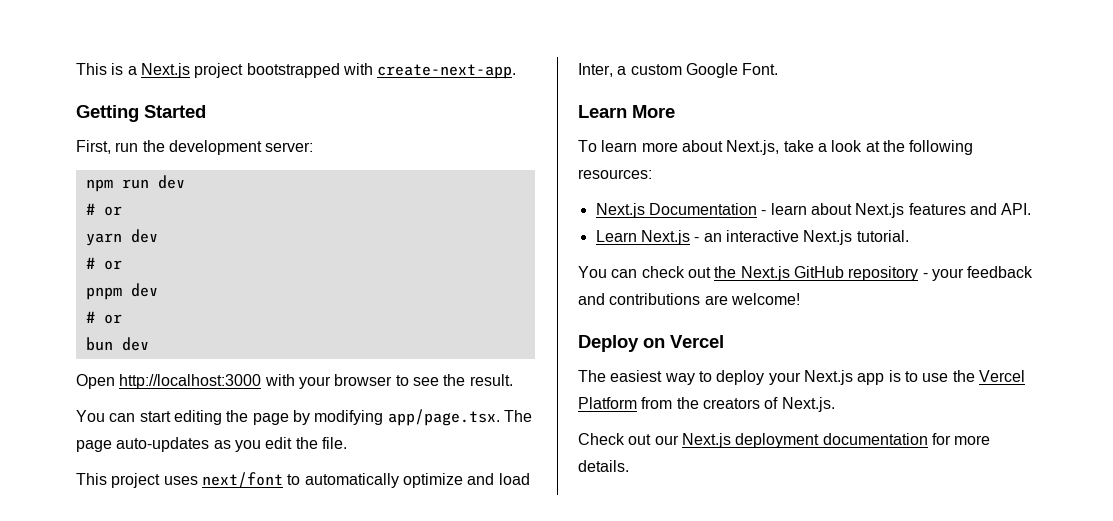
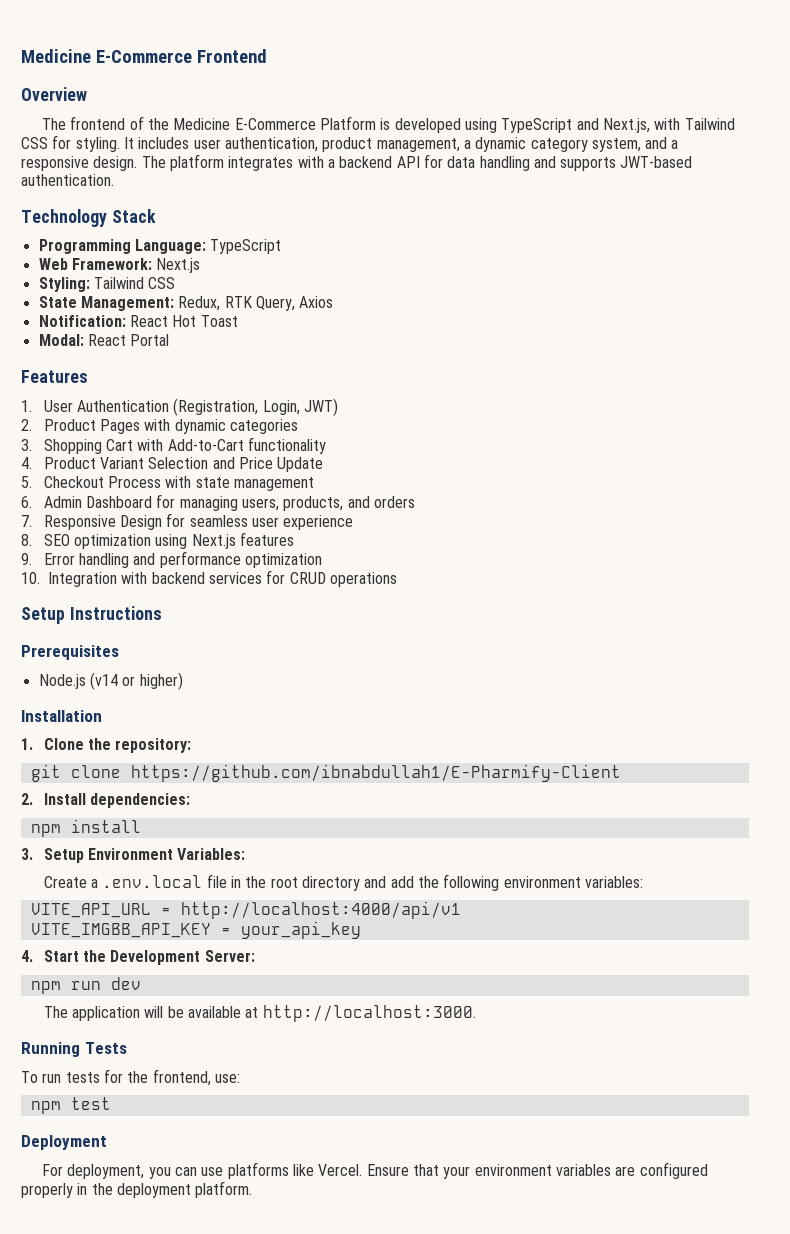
[76,63,517,79] [76,105,206,122] [76,140,314,155] [85,175,185,192] [85,203,122,216] [85,229,158,246] [85,257,122,270] [85,283,158,300] [85,311,122,324] [85,337,149,351] [76,374,513,389] [76,409,532,426] [76,437,347,452] [76,472,530,488] [578,63,779,78] [578,105,675,118] [578,140,974,155] [578,169,652,179] [595,203,1032,218] [595,230,909,245] [578,266,1034,281] [578,293,800,305] [578,335,724,352] [578,370,1025,385] [578,397,835,412] [578,433,991,448] [578,460,629,472] This is a Next.js project bootstrapped with create-next-app. // Getting Started // First, run the development server: // npm run dev // # or // yarn dev // # or // pnpm dev // # or // bun dev // Open http://localhost:3000 with your browser to see the result. // You can start editing the page by modifying app/page.tsx. The page auto-updates as you edit the file. // This project uses next/font to automatically optimize and load Inter, a custom Google Font. // Learn More // To learn more about Next.js, take a look at the following resources: // Next.js Documentation - learn about Next.js features and API. // Learn Next.js - an interactive Next.js tutorial. // You can check out the Next.js GitHub repository - your feedback and contributions are welcome! // Deploy on Vercel // The easiest way to deploy your Next.js app is to use the Vercel Platform from the creators of Next.js. // Check out our Next.js deployment documentation for more details. -> [21,49,267,63] [21,87,87,101] [42,116,735,133] [21,135,679,152] [21,154,693,171] [21,174,114,186] [21,209,156,227] [38,239,282,254] [38,258,201,273] [38,277,176,292] [38,296,334,311] [38,315,238,327] [38,334,170,346] [21,370,88,383] [21,398,338,416] [21,419,298,434] [21,437,326,454] [21,457,324,472] [21,476,314,491] [21,494,415,511] [21,513,354,530] [21,532,294,549] [21,551,322,568] [21,570,397,587] [21,606,162,624] [21,645,119,660] [38,672,183,690] [21,710,102,722] [21,738,192,753] [30,764,621,782] [21,793,190,808] [30,819,141,837] [21,848,246,863] [43,874,643,891] [30,901,461,919] [30,921,361,939] [21,950,255,965] [30,977,141,994] [43,1005,476,1022] [21,1042,127,1057] [21,1069,240,1086] [30,1097,111,1114] [21,1135,107,1150] [42,1162,708,1179] [21,1181,253,1198] Medicine E-Commerce Frontend // Overview // The frontend of the Medicine E-Commerce Platform is developed using TypeScript and Next.js, with Tailwind CSS for styling. It includes user authentication, product management, a dynamic category system, and a responsive design. The platform integrates with a backend API for data handling and supports JWT-based authentication. // Technology Stack // Programming Language: TypeScript // Web Framework: Next.js // Styling: Tailwind CSS // State Management: Redux, RTK Query, Axios // Notification: React Hot Toast // Modal: React Portal // Features // 1. User Authentication (Registration, Login, JWT) // 2. Product Pages with dynamic categories // 3. Shopping Cart with Add-to-Cart functionality // 4. Product Variant Selection and Price Update // 5. Checkout Process with state management // 6. Admin Dashboard for managing users, products, and orders // 7. Responsive Design for seamless user experience // 8. SEO optimization using Next.js features // 9. Error handling and performance optimization // 10. Integration with backend services for CRUD operations // Setup Instructions // Prerequisites // Node.js (v14 or higher) // Installation // 1. Clone the repository: // git clone https://github.com/ibnabdullah1/E-Pharmify-Client // 2. Install dependencies: // npm install // 3. Setup Environment Variables: // Create a .env.local file in the root directory and add the following environment variables: // VITE_API_URL = http://localhost:4000/api/v1 // VITE_IMGBB_API_KEY = your_api_key // 4. Start the Development Server: // npm run dev // The application will be available at http://localhost:3000. // Running Tests // To run tests for the frontend, use: // npm test // Deployment // For deployment, you can use platforms like Vercel. Ensure that your environment variables are configured properly in the deployment platform.

